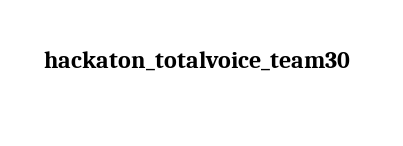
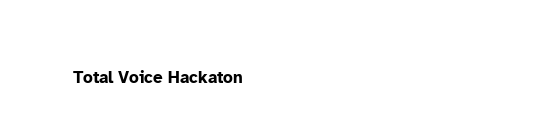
[44,51,350,71] hackaton_totalvoice_team30 -> [73,70,243,83] Total Voice Hackaton

